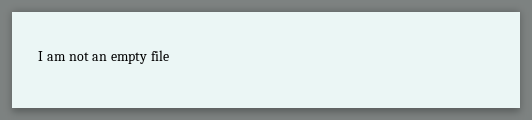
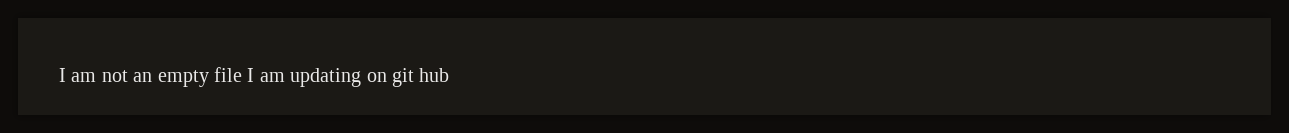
(169, 55) none -> [247,68,450,87] I am updating on git hub

